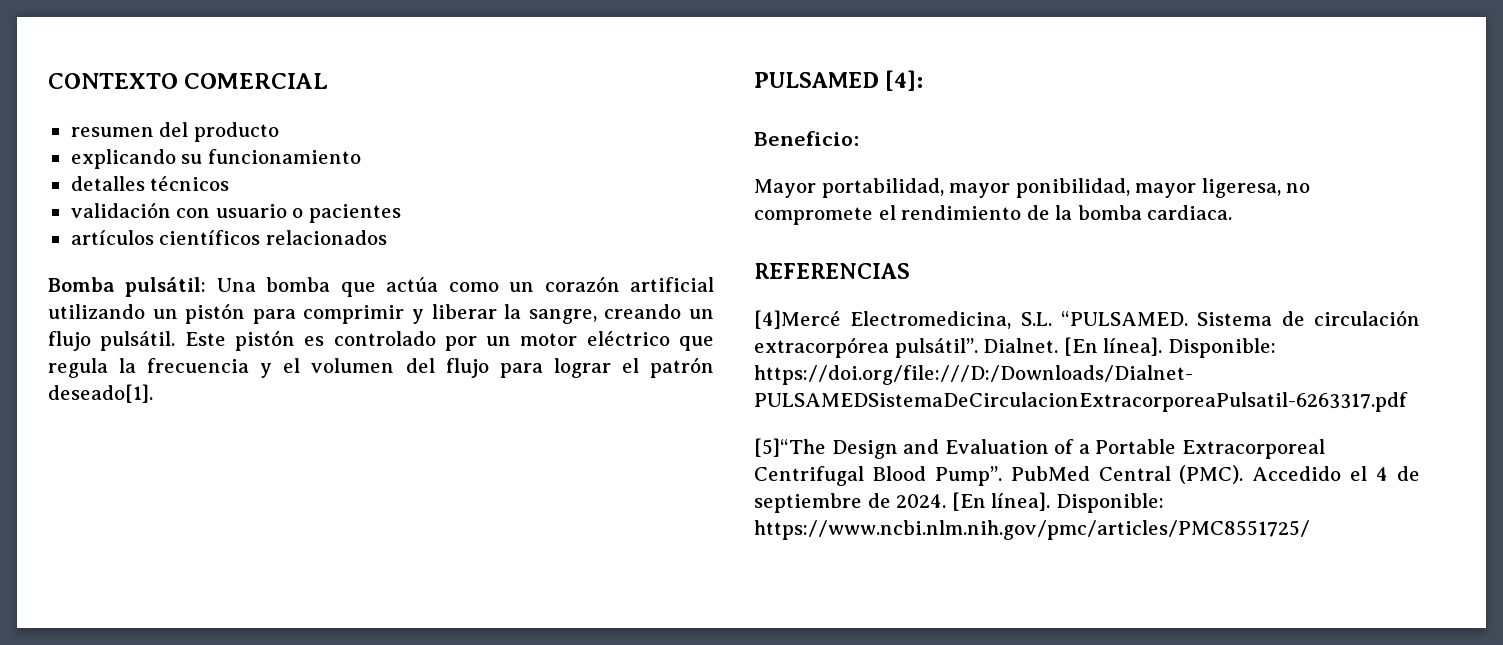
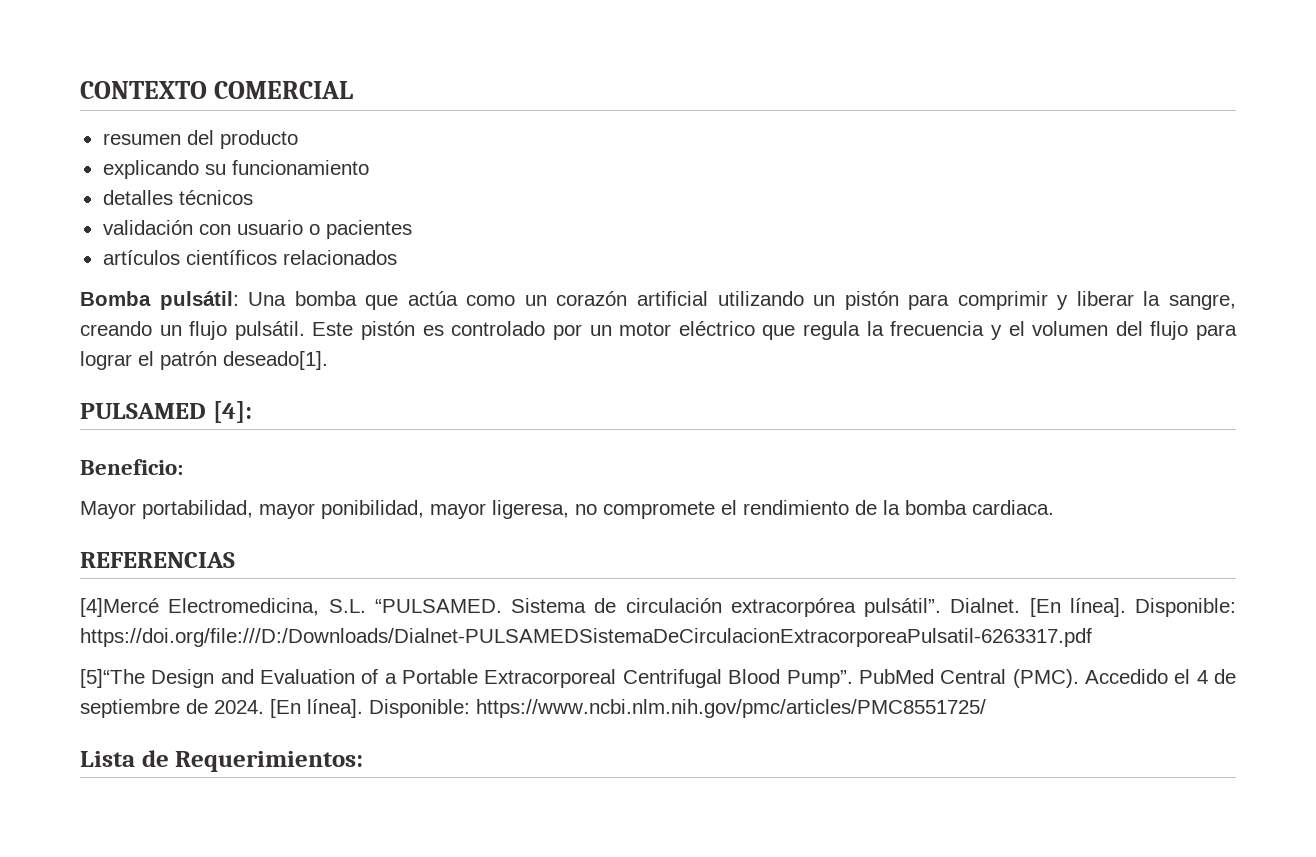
(1310, 530) none -> [80,750,364,772] // Lista de Requerimientos:

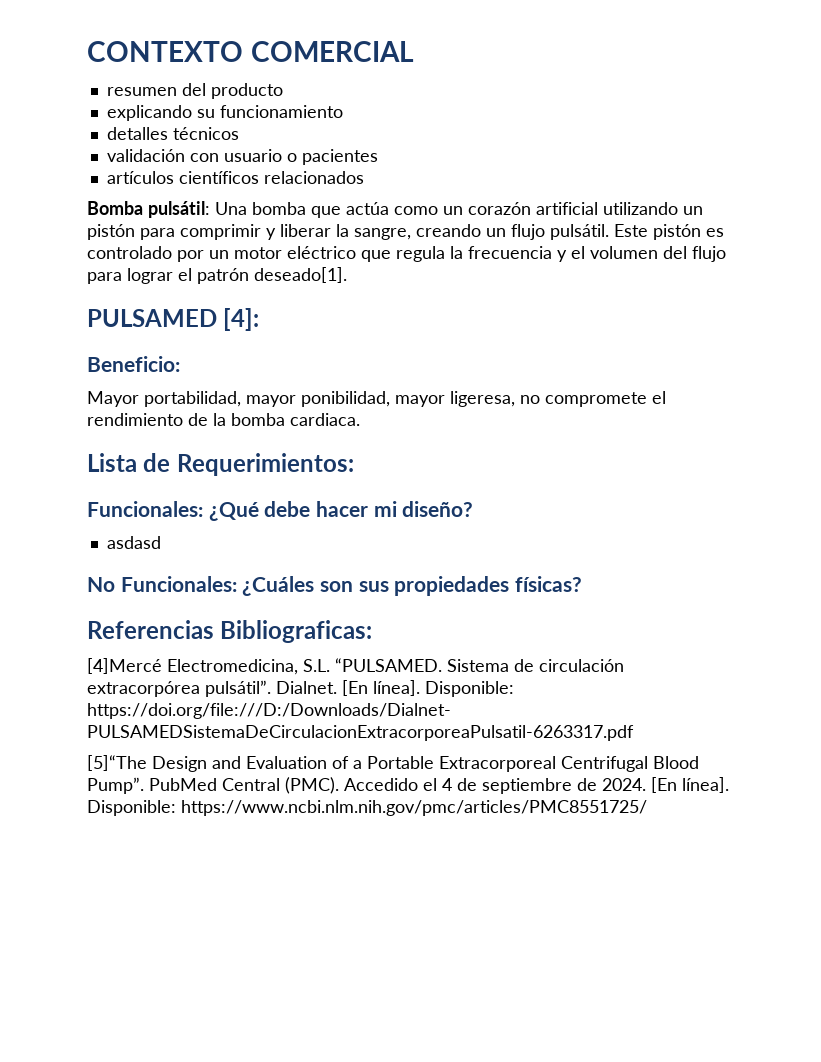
[80,552,235,568] REFERENCIAS -> [87,453,354,476] [87,501,474,521] [106,536,161,549] [87,576,583,596] [87,620,373,643] Lista de Requerimientos: // Funcionales: ¿Qué debe hacer mi diseño? // asdasd // No Funcionales: ¿Cuáles son sus propiedades físicas? // Referencias Bibliograficas:
[80,750,364,772] // Lista de Requerimientos: -> (647, 808) none

